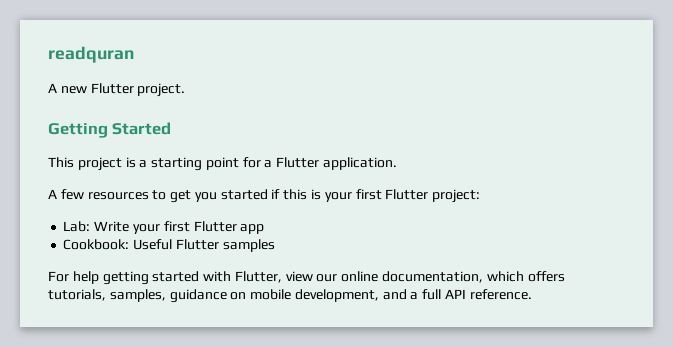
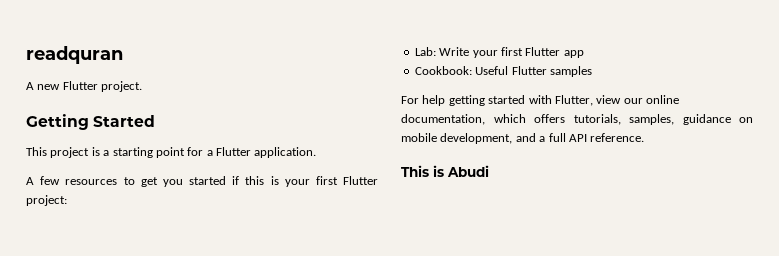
(532, 294) none -> [401,165,489,177] // This is Abudi

